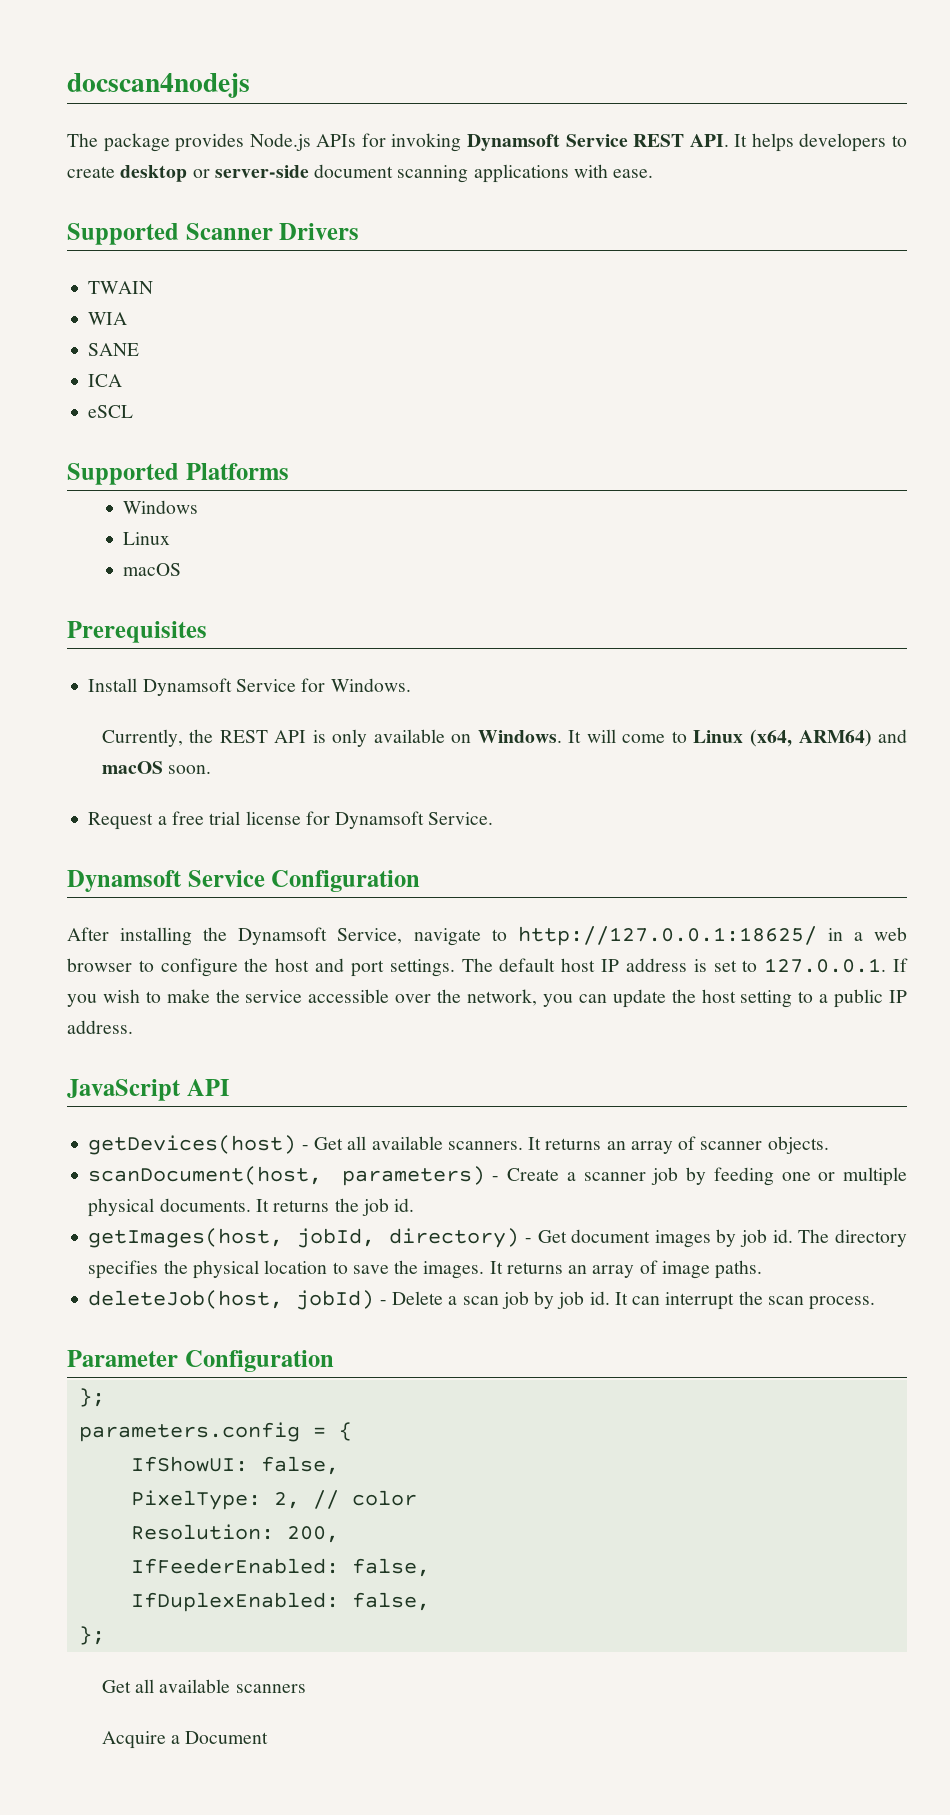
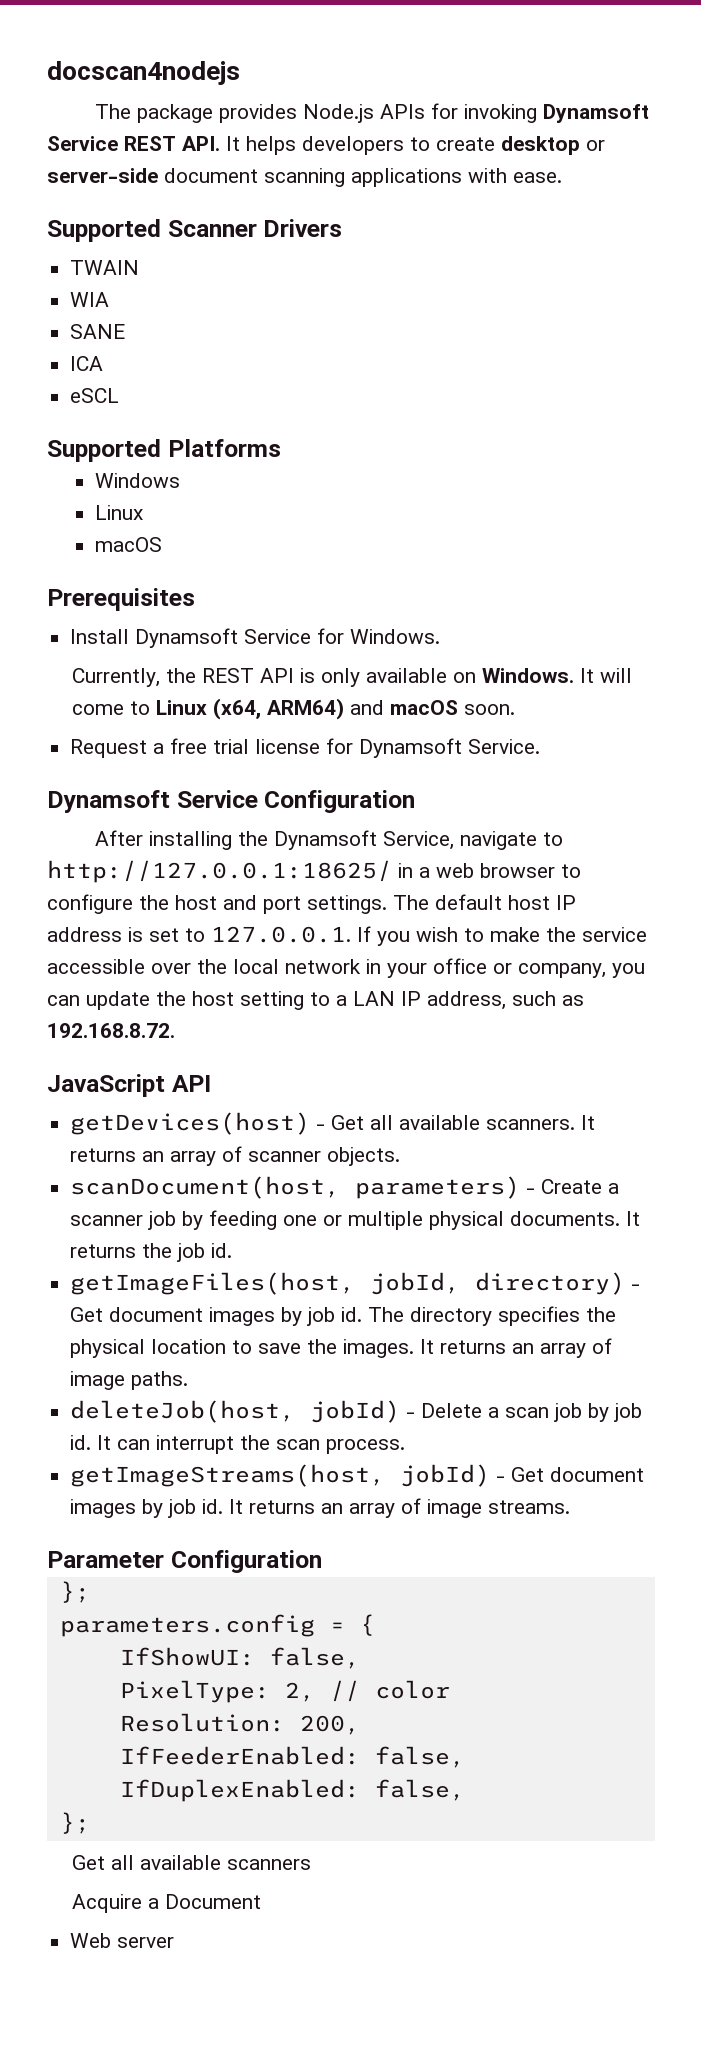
[467,989,538,1006] network, -> [233,958,606,978] local network in your office or company,
[834,989,908,1008] [67,1020,133,1034] public IP address. -> [353,991,584,1010] [47,1023,175,1038] LAN IP address, such as 192.168.8.72.
[88,1228,284,1248] getImages(host, -> [70,1272,356,1295] getImageFiles(host,
(876, 1303) none -> [70,1464,645,1487] [70,1498,571,1518] // getImageStreams(host, jobId) - Get document images by job id. It returns an array of image streams.
(269, 1737) none -> [70,1933,175,1948] // Web server

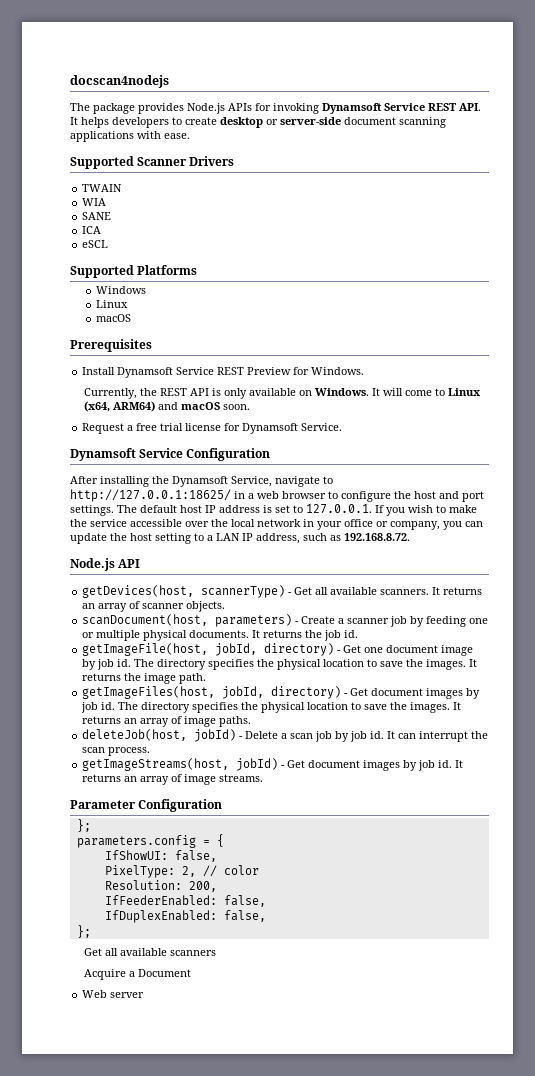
(312, 636) none -> [217,367,292,375] REST Preview
[47,1074,165,1097] JavaScript -> [70,558,115,571] Node.js
[70,1112,311,1135] getDevices(host) -> [82,585,286,598] getDevices(host, scannerType)
(233, 1250) none -> [82,643,474,656] [82,659,478,670] [82,673,207,684] // getImageFile(host, jobId, directory) - Get one document image by job id. The directory specifies the physical location to save the images. It returns the image path.

